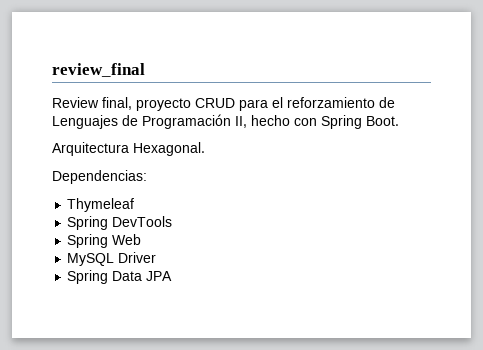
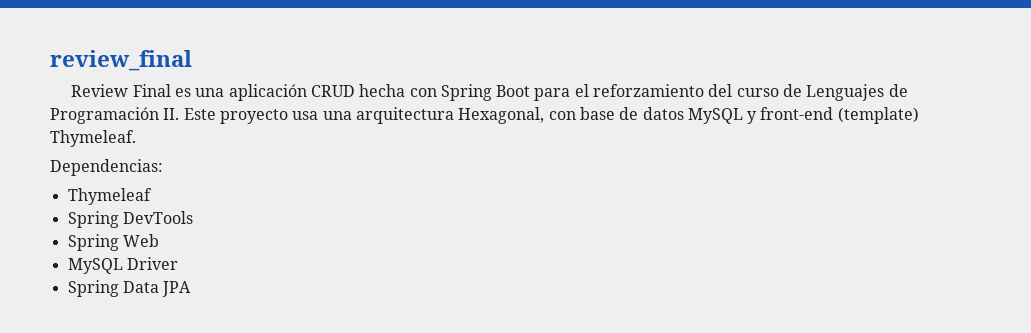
[102,97,235,111] final, proyecto CRUD -> [132,84,531,101] Final es una aplicación CRUD hecha con Spring Boot
(375, 102) none -> [708,84,779,97] del curso
[235,115,399,129] [52,142,205,156] II, hecho con Spring Boot. // Arquitectura Hexagonal. -> [163,107,919,124] [50,130,136,147] II. Este proyecto usa una arquitectura Hexagonal, con base de datos MySQL y front-end (template) Thymeleaf.

